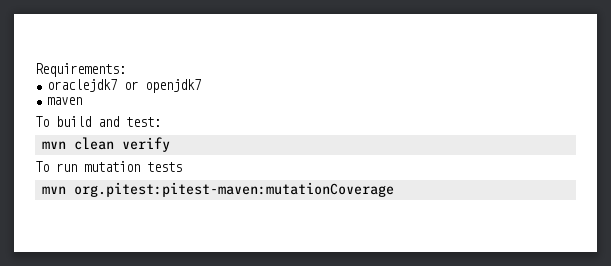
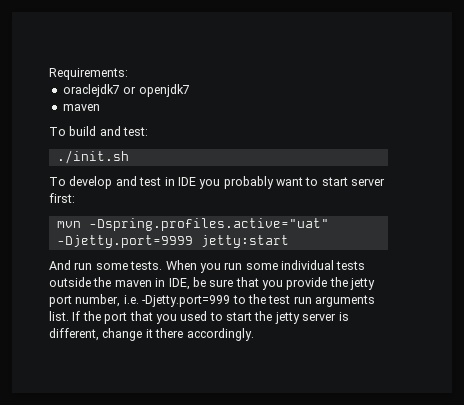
[41,137,170,152] [35,161,182,172] [41,182,394,197] mvn clean verify // To run mutation tests // mvn org.pitest:pitest-maven:mutationCoverage -> [56,150,129,164] [49,176,386,189] [49,193,75,203] [56,218,329,231] [56,235,289,248] [49,260,366,273] [49,277,376,290] [49,294,375,307] [49,311,349,324] [49,328,254,341] ./init.sh // To develop and test in IDE you probably want to start server first: // mvn -Dspring.profiles.active="uat" -Djetty.port=9999 jetty:start // And run some tests. When you run some individual tests outside the maven in IDE, be sure that you provide the jetty port number, i.e. -Djetty.port=999 to the test run arguments list. If the port that you used to start the jetty server is different, change it there accordingly.

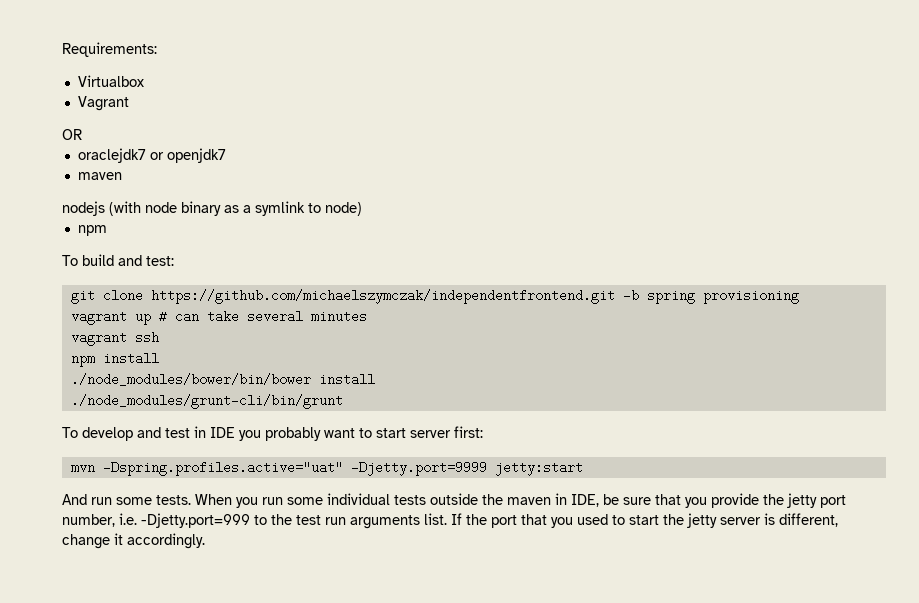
(128, 74) none -> [77,75,144,87] [77,96,129,111] [62,129,82,140] // Virtualbox // Vagrant // OR
[49,126,149,136] [56,150,129,164] To build and test: // ./init.sh -> [62,201,362,216] [77,225,107,236] [62,254,174,266] [70,289,799,304] [70,310,367,325] [70,331,159,346] [70,352,159,367] [70,373,375,386] [70,394,343,409] nodejs (with node binary as a symlink to node) // npm // To build and test: // git clone https://github.com/michaelszymczak/independentfrontend.git -b spring provisioning // vagrant up # can take several minutes // vagrant ssh // npm install // ./node_modules/bower/bin/bower install // ./node_modules/grunt-cli/bin/grunt
[155,328,184,338] there -> (123, 539) none

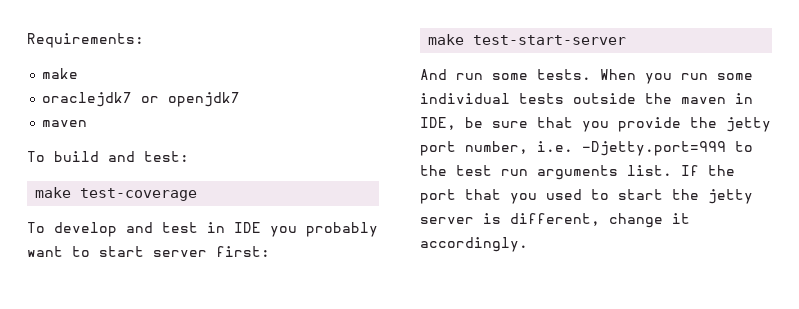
[77,75,144,87] [77,96,129,111] [62,129,82,140] Virtualbox // Vagrant // OR -> [42,68,79,79] make
[62,201,362,216] [77,225,107,236] [62,254,174,266] [70,289,799,304] [70,310,367,325] [70,331,159,346] [70,352,159,367] [70,373,375,386] [70,394,343,409] nodejs (with node binary as a symlink to node) // npm // To build and test: // git clone https://github.com/michaelszymczak/independentfrontend.git -b spring provisioning // vagrant up # can take several minutes // vagrant ssh // npm install // ./node_modules/bower/bin/bower install // ./node_modules/grunt-cli/bin/grunt -> [27,151,189,162] [35,187,198,201] To build and test: // make test-coverage
[70,461,583,476] mvn -Dspring.profiles.active="uat" -Djetty.port=9999 jetty:start -> [428,34,627,45] make test-start-server

